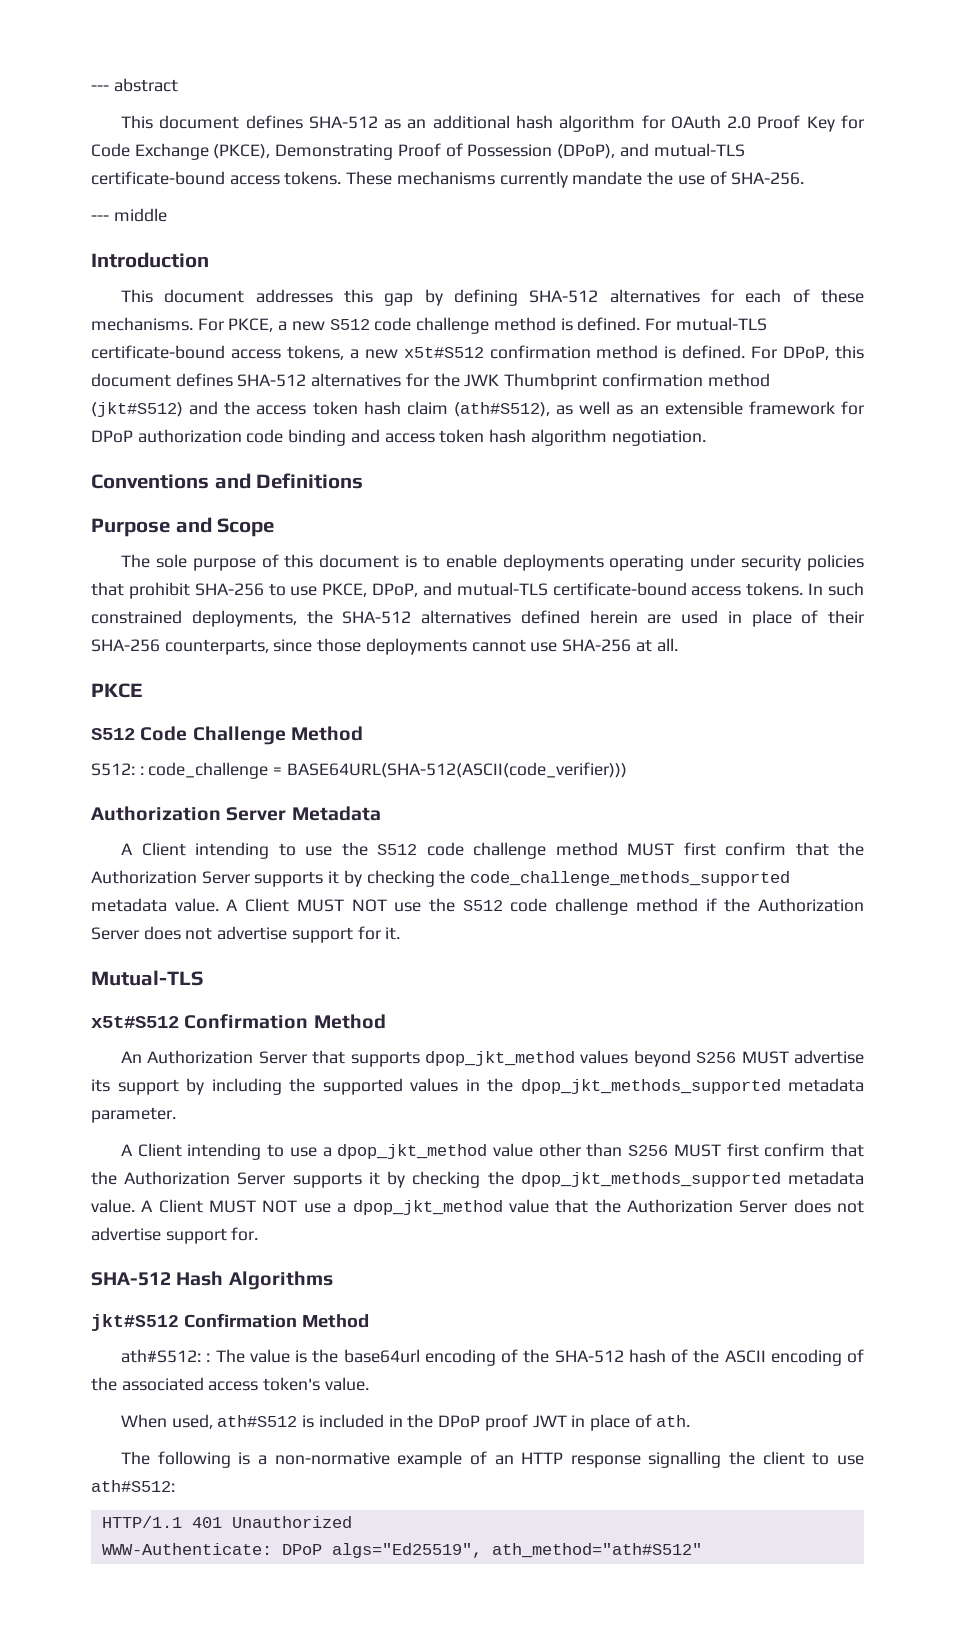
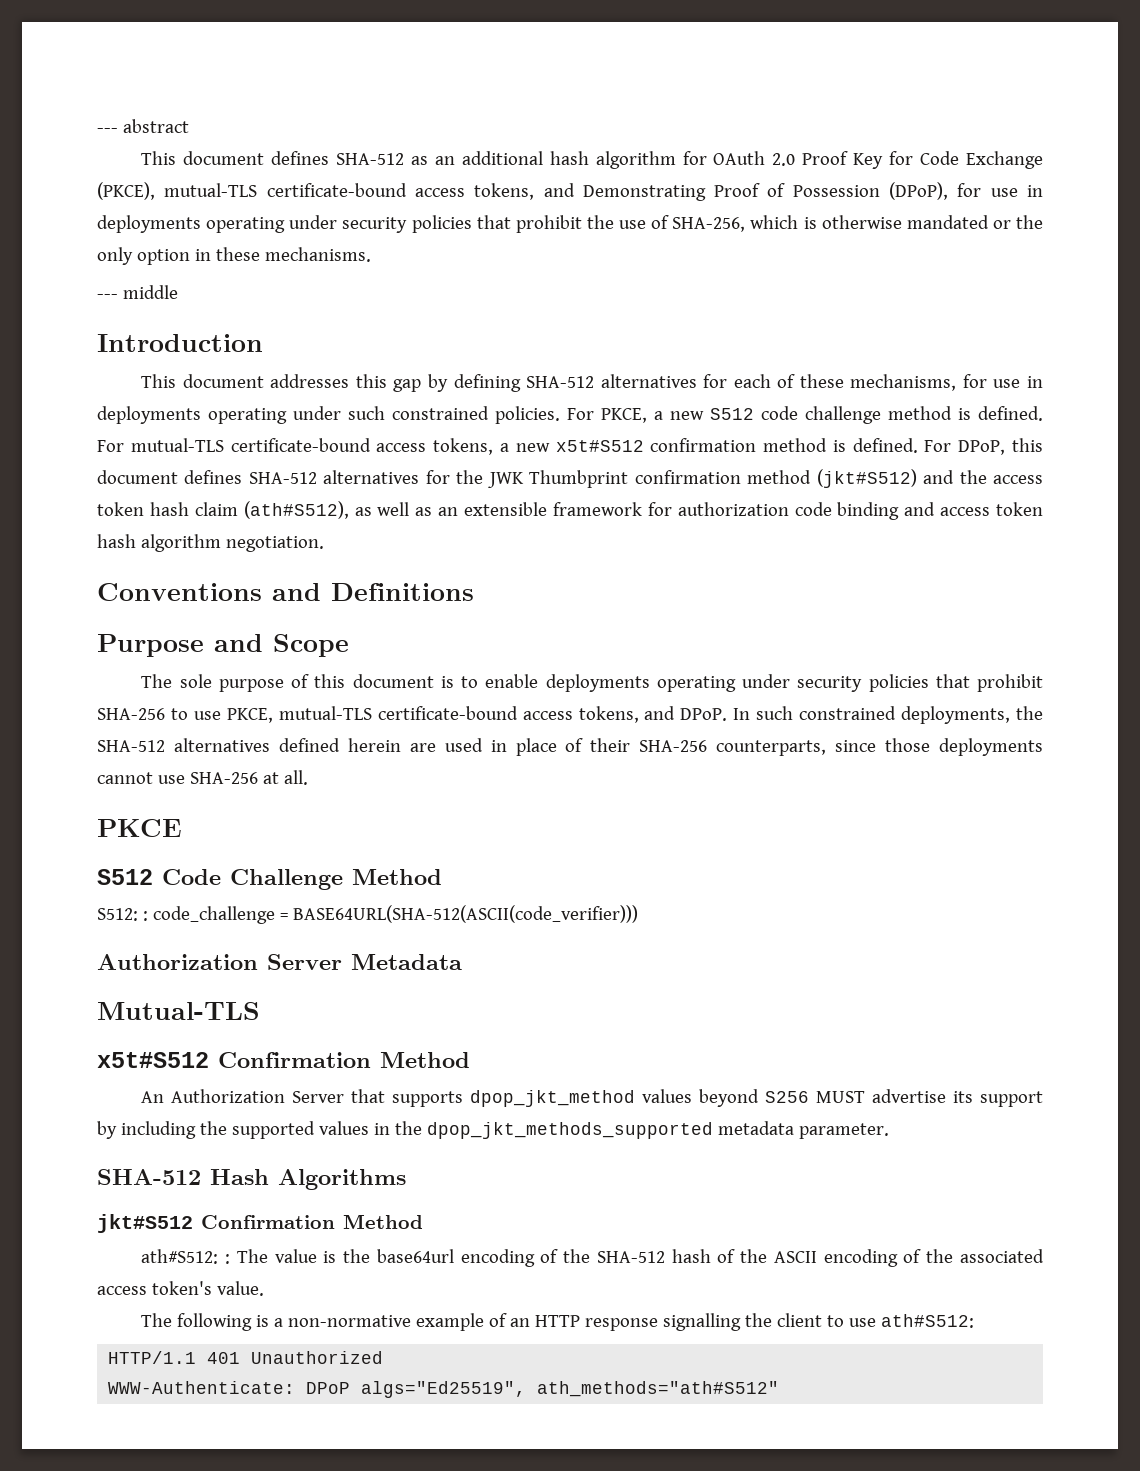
(271, 151) none -> [164,183,575,200] mutual-TLS certificate-bound access tokens, and
[619,143,745,157] [91,171,805,188] and mutual-TLS certificate-bound access tokens. These mechanisms currently mandate the use of SHA-256. -> [957,183,1043,197] [97,215,1043,233] [97,247,371,265] for use in deployments operating under security policies that prohibit the use of SHA-256, which is otherwise mandated or the only option in these mechanisms.
[91,317,193,331] mechanisms. -> [850,374,1043,391] [97,406,560,424] mechanisms, for use in deployments operating under such constrained policies.
[91,430,133,443] DPoP -> (672, 509) none
[372,582,804,597] DPoP, and mutual-TLS certificate-bound access tokens. -> [278,706,728,723] mutual-TLS certificate-bound access tokens, and DPoP.
[121,842,864,859] [91,870,791,887] [91,898,864,915] [91,926,401,943] // A Client intending to use the S512 code challenge method MUST first confirm that the Authorization Server supports it by checking the code_challenge_methods_supported metadata value. A Client MUST NOT use the S512 code challenge method if the Authorization Server does not advertise support for it. -> (462, 962) none
[121,1143,865,1160] [91,1171,864,1188] [91,1199,864,1215] [91,1227,259,1244] // A Client intending to use a dpop_jkt_method value other than S256 MUST first confirm that the Authorization Server supports it by checking the dpop_jkt_methods_supported metadata value. A Client MUST NOT use a dpop_jkt_method value that the Authorization Server does not advertise support for. -> (889, 1131) none
[121,1414,691,1431] // When used, ath#S512 is included in the DPoP proof JWT in place of ath. -> (264, 1288) none
[491,1543,702,1558] ath_method="ath#S512" -> [537,1381,780,1397] ath_methods="ath#S512"

